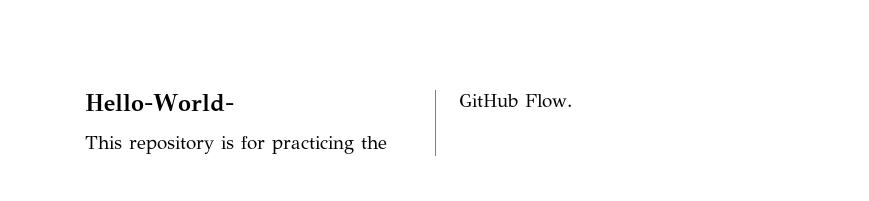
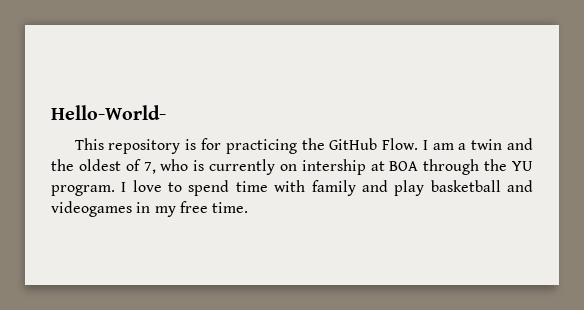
(572, 101) none -> [422,138,533,150] [51,159,534,175] [51,180,533,196] [51,201,249,217] I am a twin and the oldest of 7, who is currently on intership at BOA through the YU program. I love to spend time with family and play basketball and videogames in my free time.

